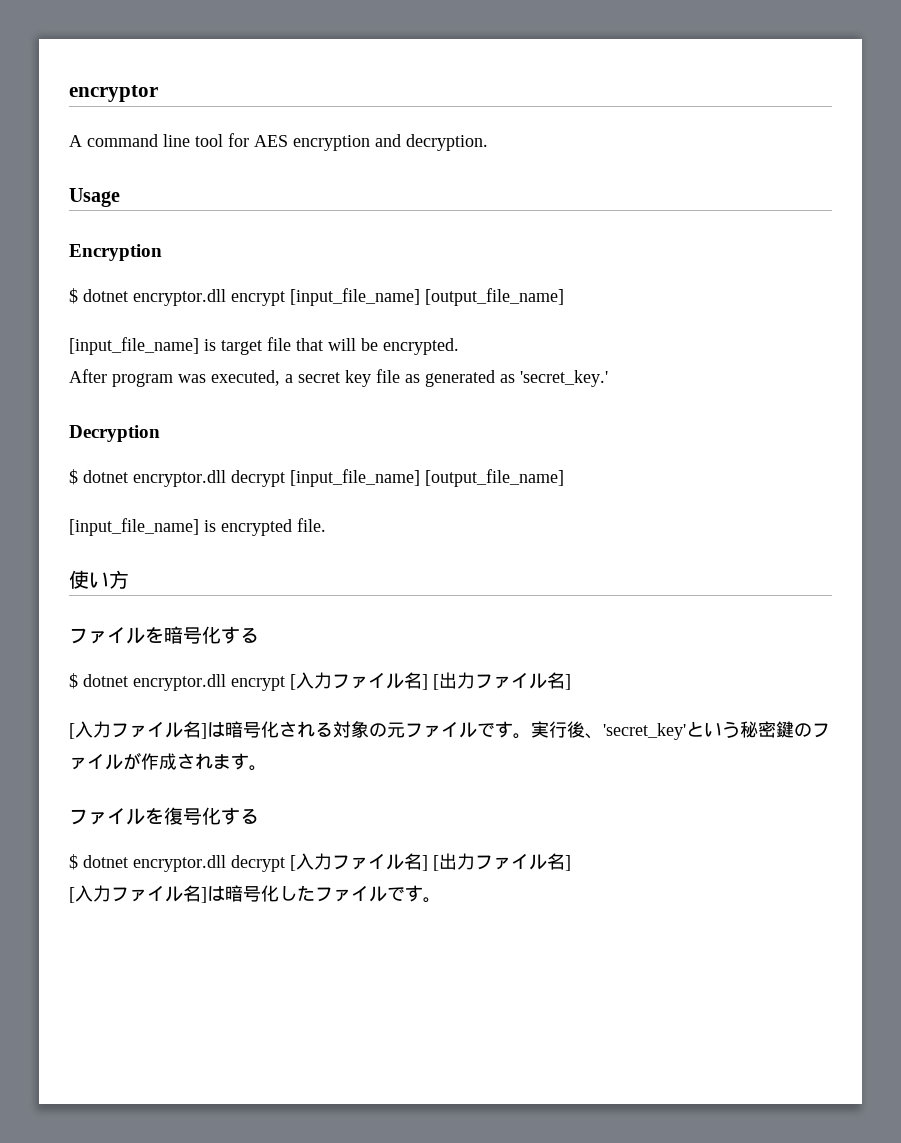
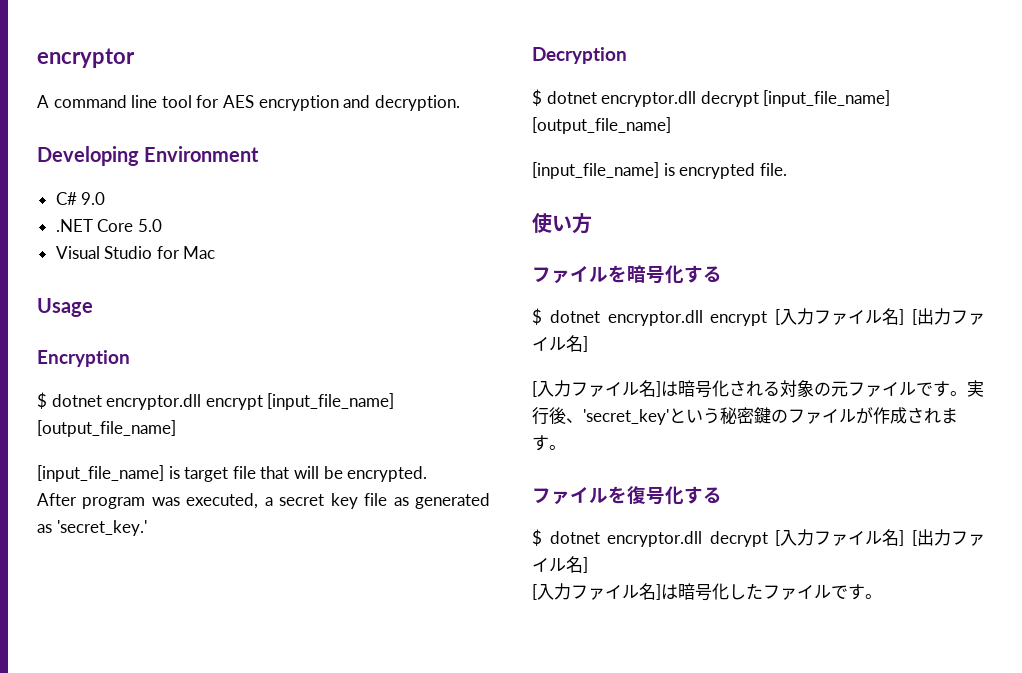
(488, 142) none -> [37,146,260,166] [55,192,106,205] [55,219,162,232] [55,246,216,259] // Developing Environment // C# 9.0 // .NET Core 5.0 // Visual Studio for Mac

